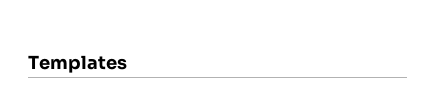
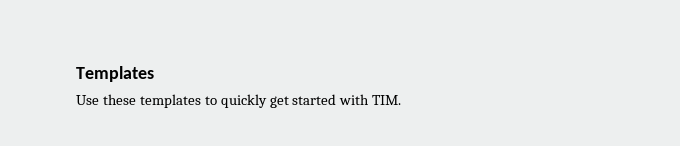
(127, 64) none -> [76,94,402,108] // Use these templates to quickly get started with TIM.

